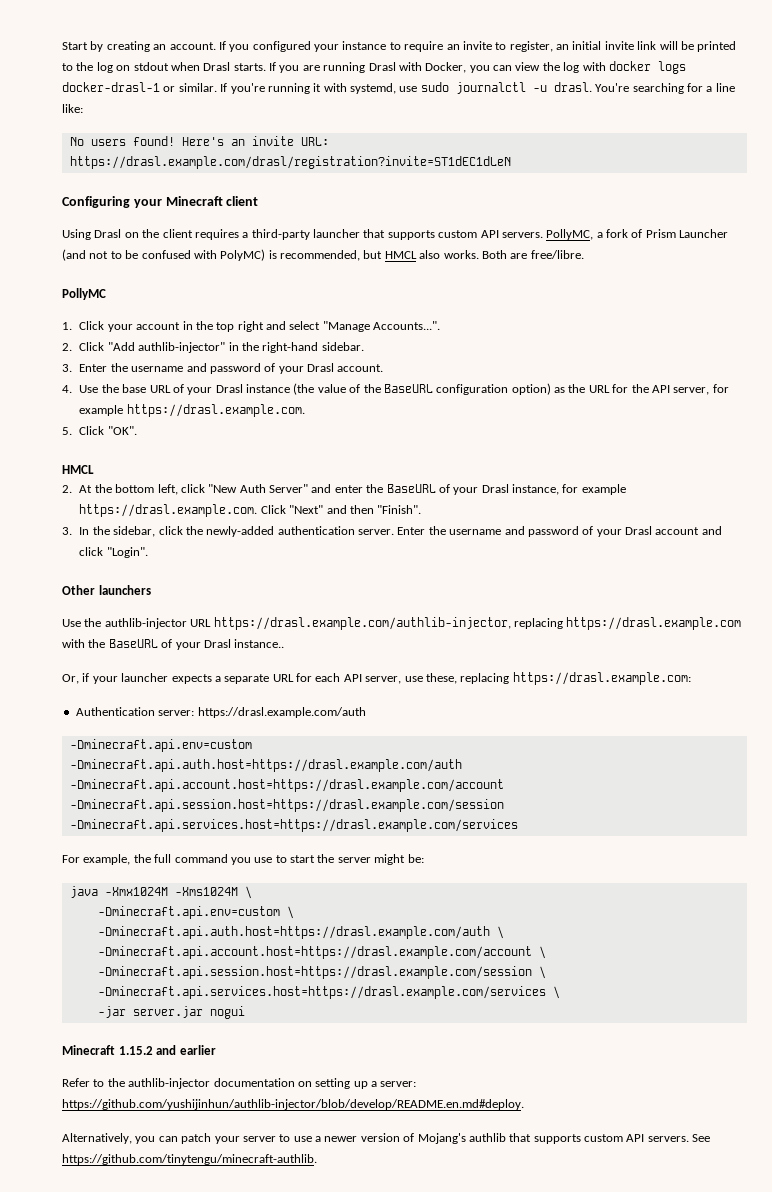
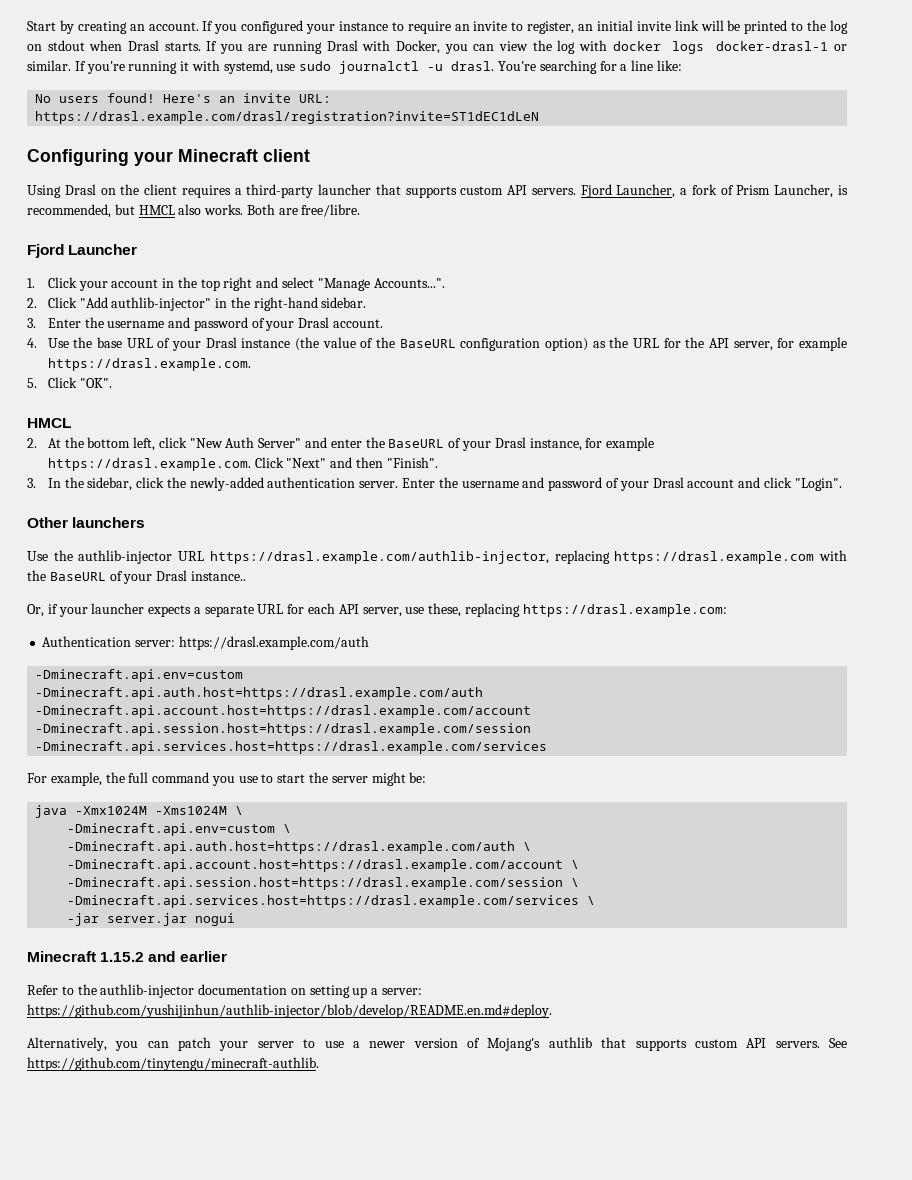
[546,229,594,240] PollyMC, -> [580,184,676,198] Fjord Launcher,
[679,229,729,238] [62,249,266,261] Launcher (and not to be confused with PolyMC) -> [774,184,834,198] Launcher,
[62,288,106,300] PollyMC -> [27,244,138,258] Fjord Launcher

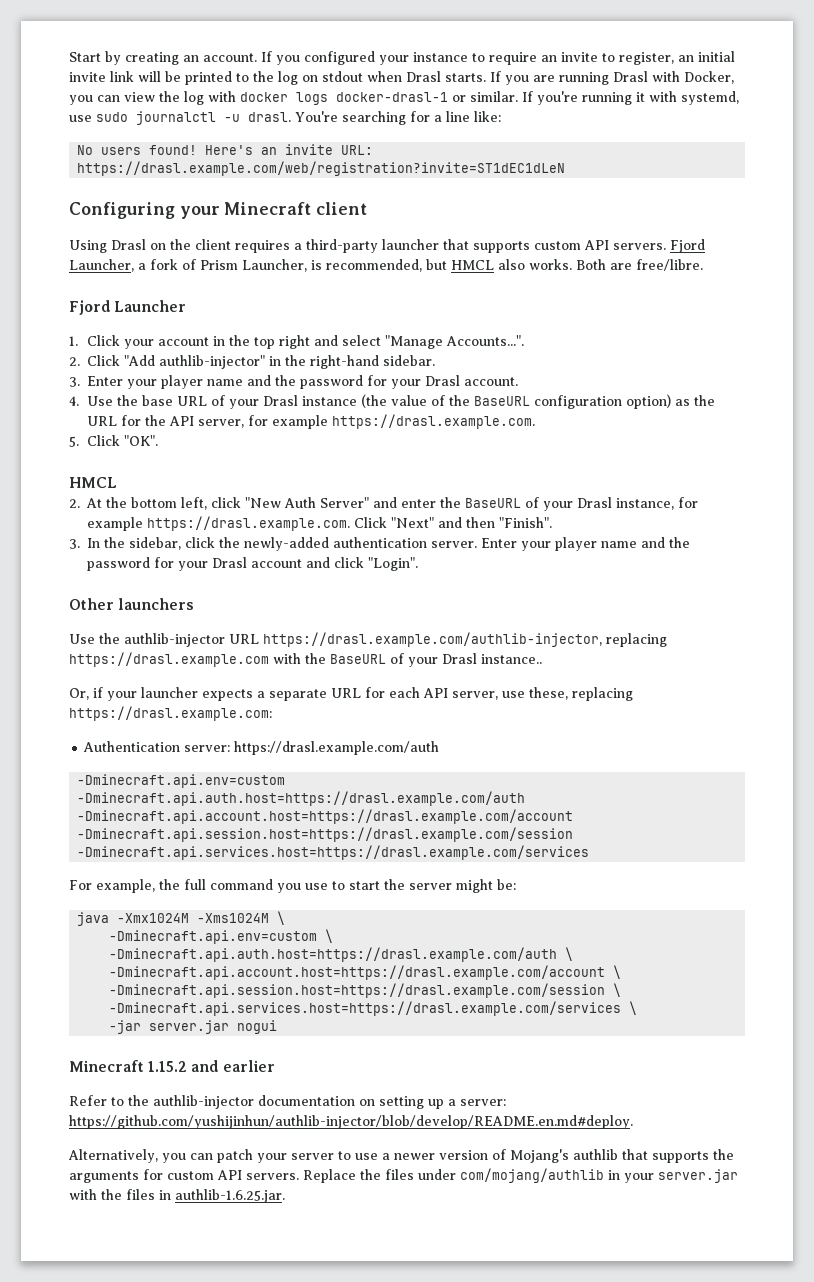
[35,111,540,124] https://drasl.example.com/drasl/registration?invite=ST1dEC1dLeN -> [77,161,566,176] https://drasl.example.com/web/registration?invite=ST1dEC1dLeN
[84,317,265,331] the username and password of -> [127,375,387,389] your player name and the password for
[438,477,619,491] the username and password of -> [521,537,690,551] [87,557,174,571] your player name and the password for
[694,1038,847,1048] [27,1057,319,1071] custom API servers. See https://github.com/tinytengu/minecraft-authlib. -> [713,1149,734,1160] [69,1168,738,1183] [69,1189,285,1203] the arguments for custom API servers. Replace the files under com/mojang/authlib in your server.jar with the files in authlib-1.6.25.jar.

